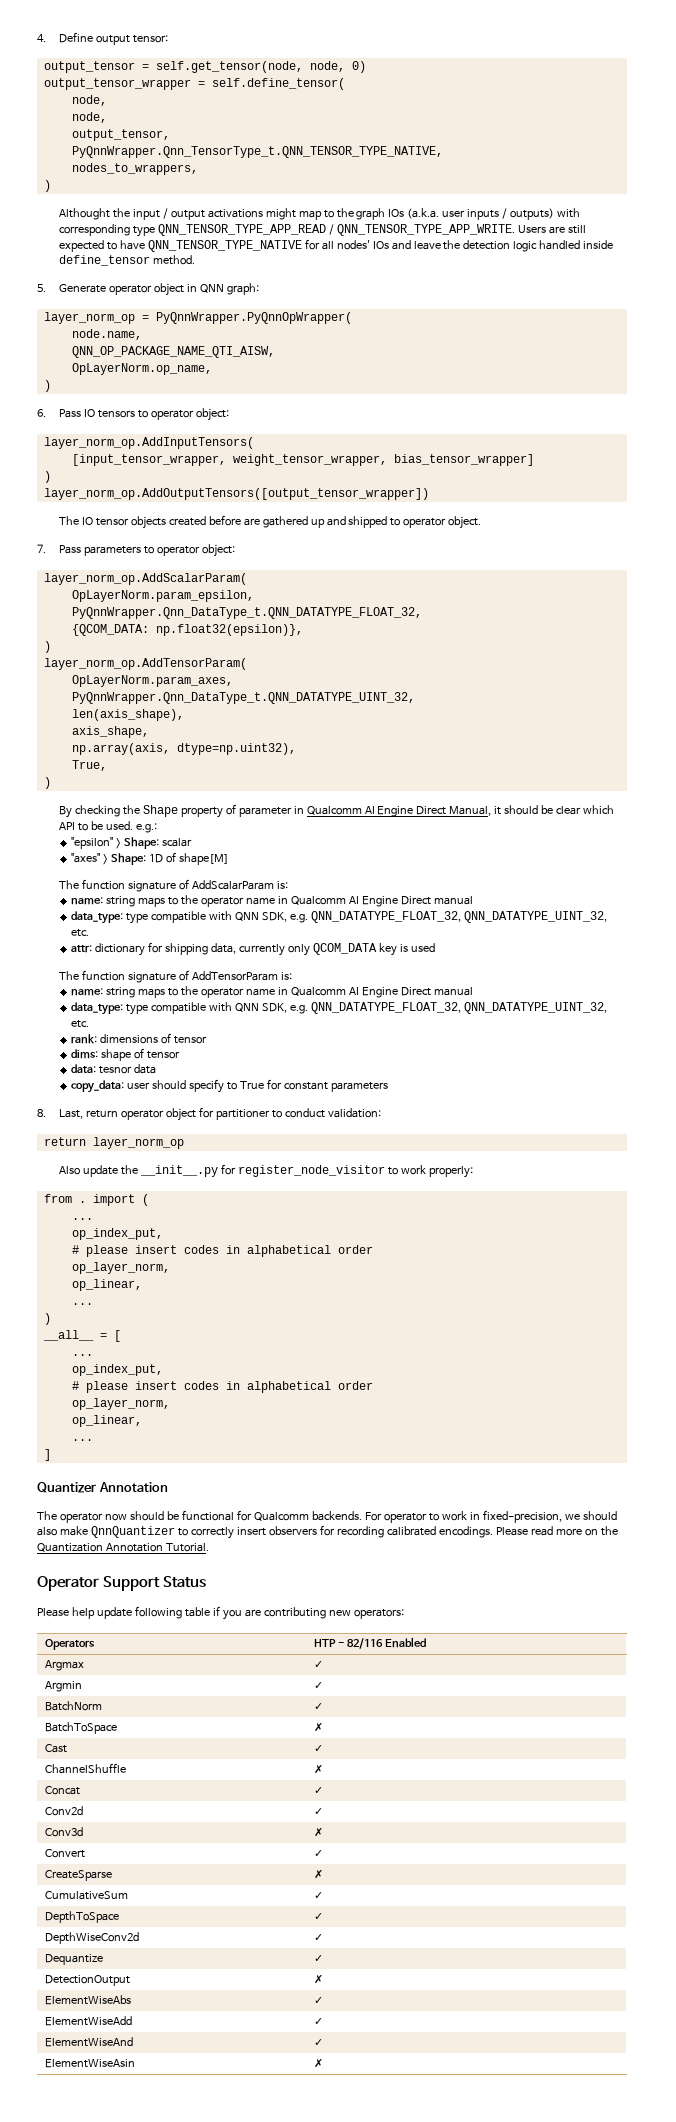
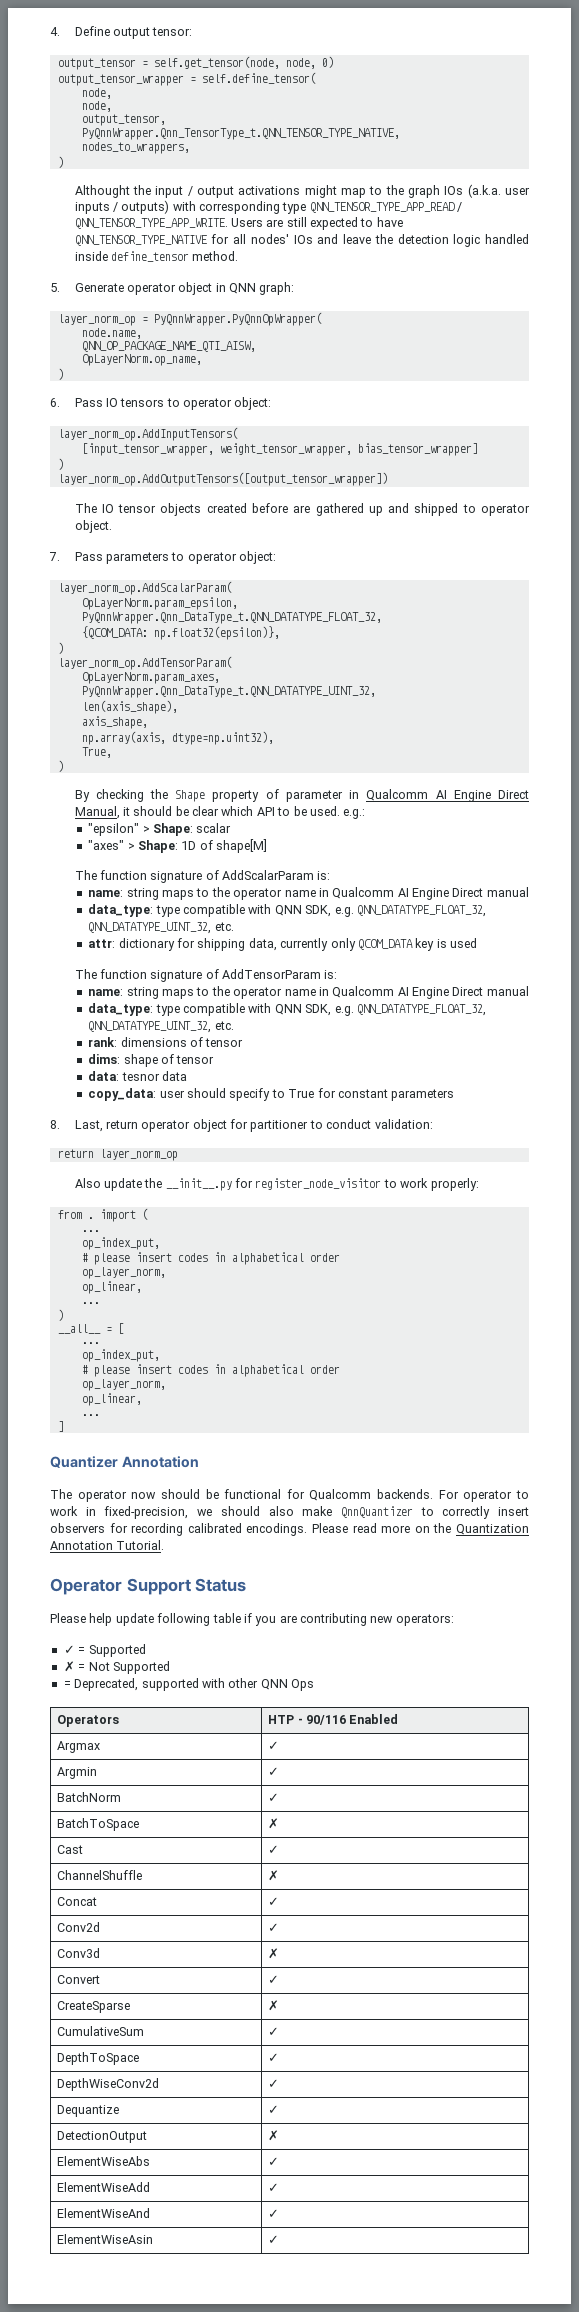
(404, 1614) none -> [63,1644,146,1657] [63,1661,170,1674] [63,1678,314,1691] // ✓ = Supported // ✗ = Not Supported // = Deprecated, supported with other QNN Ops
[347,1638,384,1649] 82/116 -> [305,1715,346,1725] 90/116
[314,2058,324,2068] ✗ -> [268,2235,280,2244] ✓

